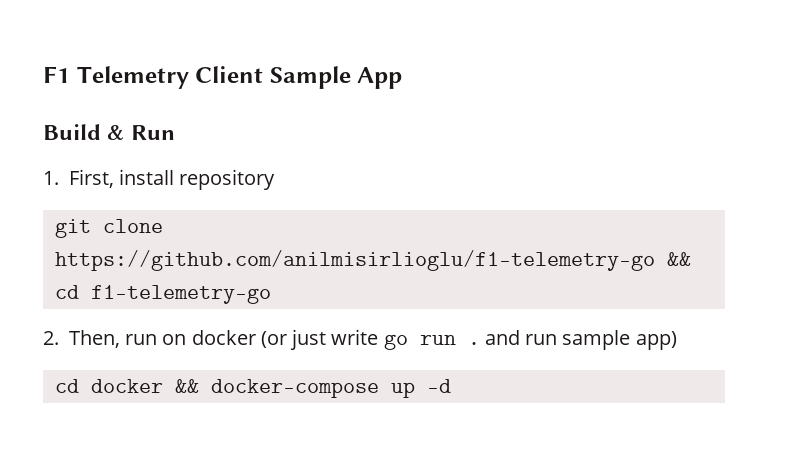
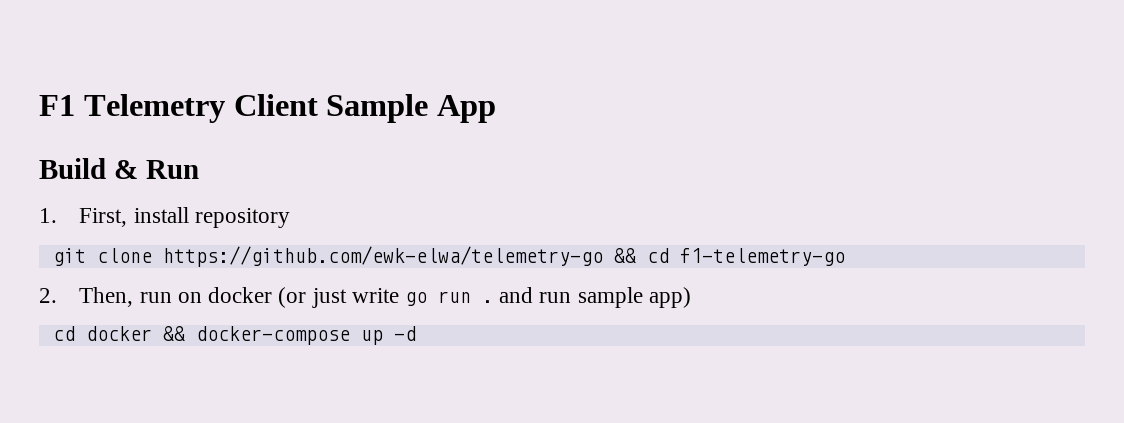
[54,250,655,271] https://github.com/anilmisirlioglu/f1-telemetry-go -> [162,246,603,267] https://github.com/ewk-elwa/telemetry-go

